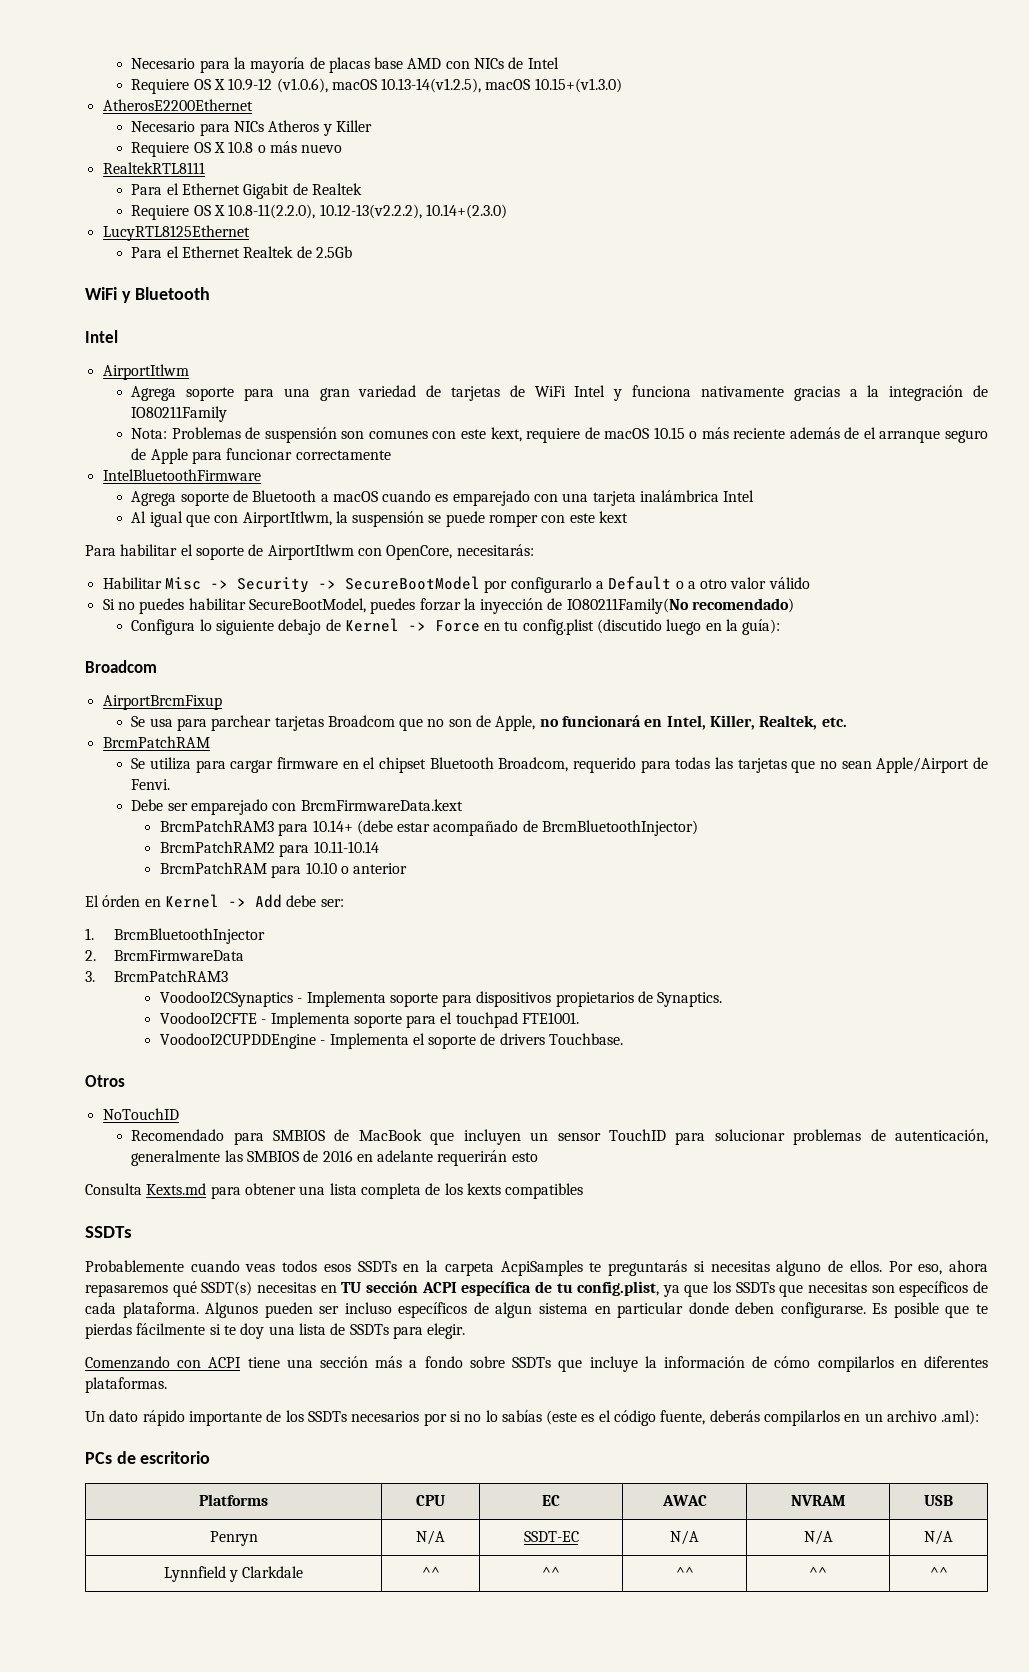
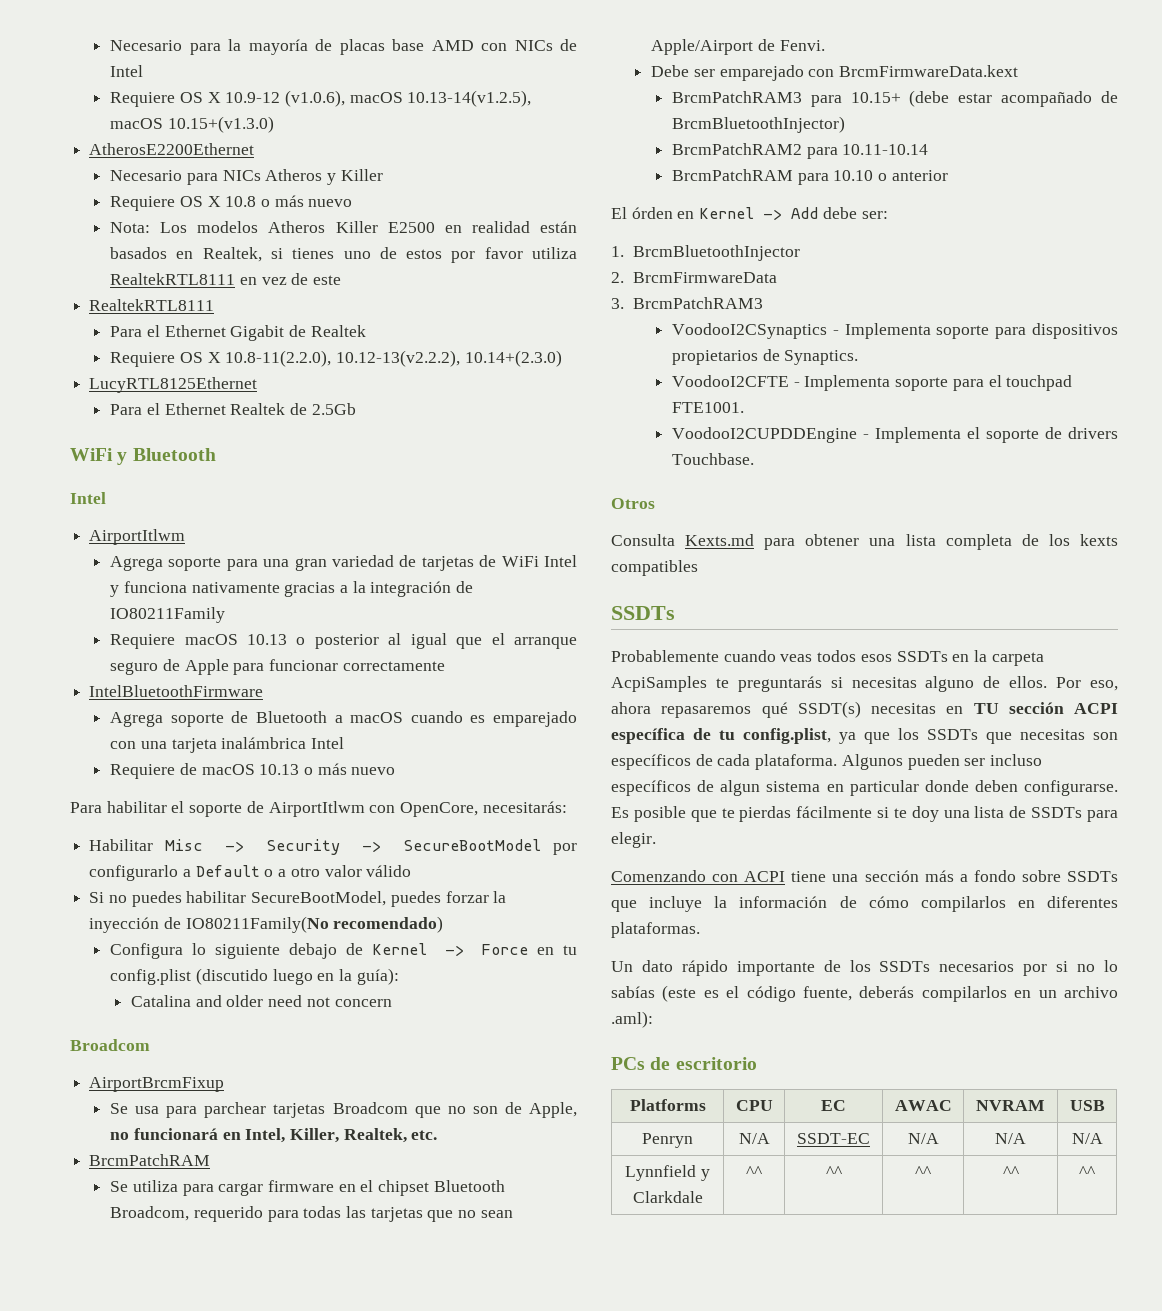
(343, 148) none -> [110,221,578,233] [110,247,578,263] [110,273,341,285] // Nota: Los modelos Atheros Killer E2500 en realidad están basados en Realtek, si tienes uno de estos por favor utiliza RealtekRTL8111 en vez de este
[131,427,860,443] Nota: Problemas de suspensión son comunes con este kext, requiere de macOS 10.15 o más reciente además de -> [110,633,483,649] Requiere macOS 10.13 o posterior al igual que
[131,511,629,527] Al igual que con AirportItlwm, la suspensión se puede romper con este kext -> [110,763,396,779] Requiere de macOS 10.13 o más nuevo
(781, 627) none -> [130,995,392,1007] // Catalina and older need not concern
[312,820,353,832] 10.14+ -> [850,92,901,103] 10.15+
[102,1108,179,1120] [131,1129,988,1145] [131,1150,538,1166] // NoTouchID // Recomendado para SMBIOS de MacBook que incluyen un sensor TouchID para solucionar problemas de autenticación, generalmente las SMBIOS de 2016 en adelante requerirán esto -> (655, 503) none

